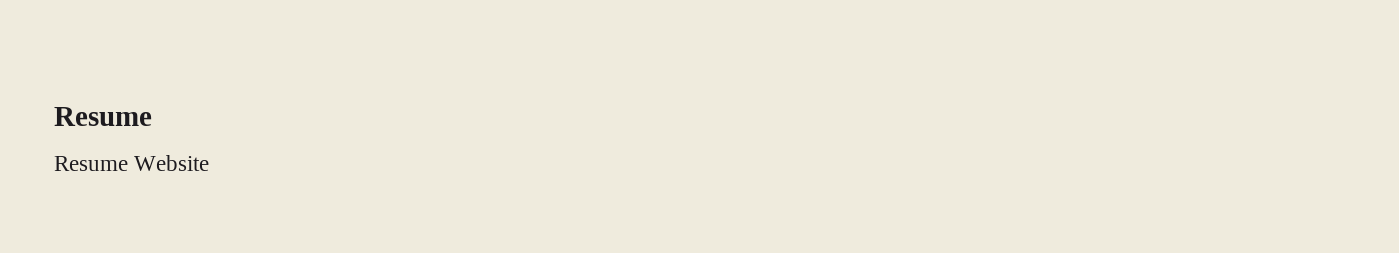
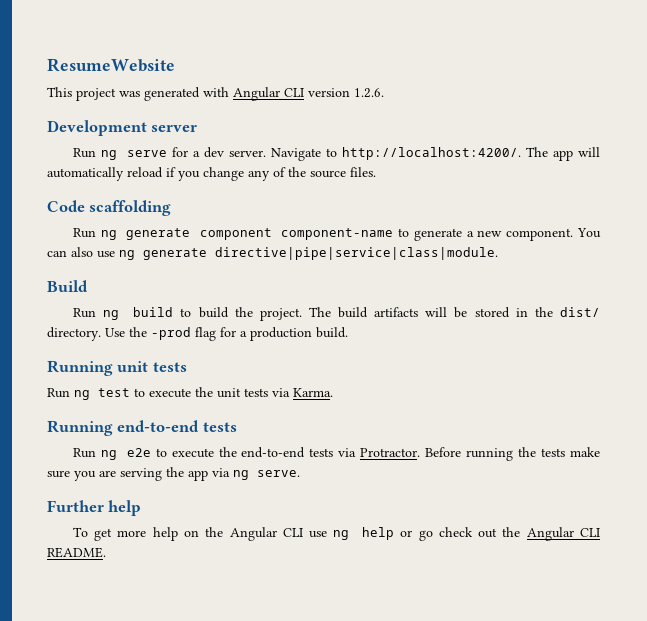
[54,107,152,126] [54,155,210,171] Resume // Resume Website -> [47,58,175,72] [47,87,384,101] [47,120,198,136] [72,147,600,161] [47,167,376,181] [47,200,172,216] [72,228,602,241] [47,247,498,260] [47,280,88,292] [72,307,600,321] [47,327,348,341] [47,360,187,376] [47,387,333,400] [47,420,237,436] [72,447,601,461] [47,467,300,481] [47,500,142,516] [72,527,601,541] [47,547,106,558] ResumeWebsite // This project was generated with Angular CLI version 1.2.6. // Development server // Run ng serve for a dev server. Navigate to http://localhost:4200/. The app will automatically reload if you change any of the source files. // Code scaffolding // Run ng generate component component-name to generate a new component. You can also use ng generate directive|pipe|service|class|module. // Build // Run ng build to build the project. The build artifacts will be stored in the dist/ directory. Use the -prod flag for a production build. // Running unit tests // Run ng test to execute the unit tests via Karma. // Running end-to-end tests // Run ng e2e to execute the end-to-end tests via Protractor. Before running the tests make sure you are serving the app via ng serve. // Further help // To get more help on the Angular CLI use ng help or go check out the Angular CLI README.

